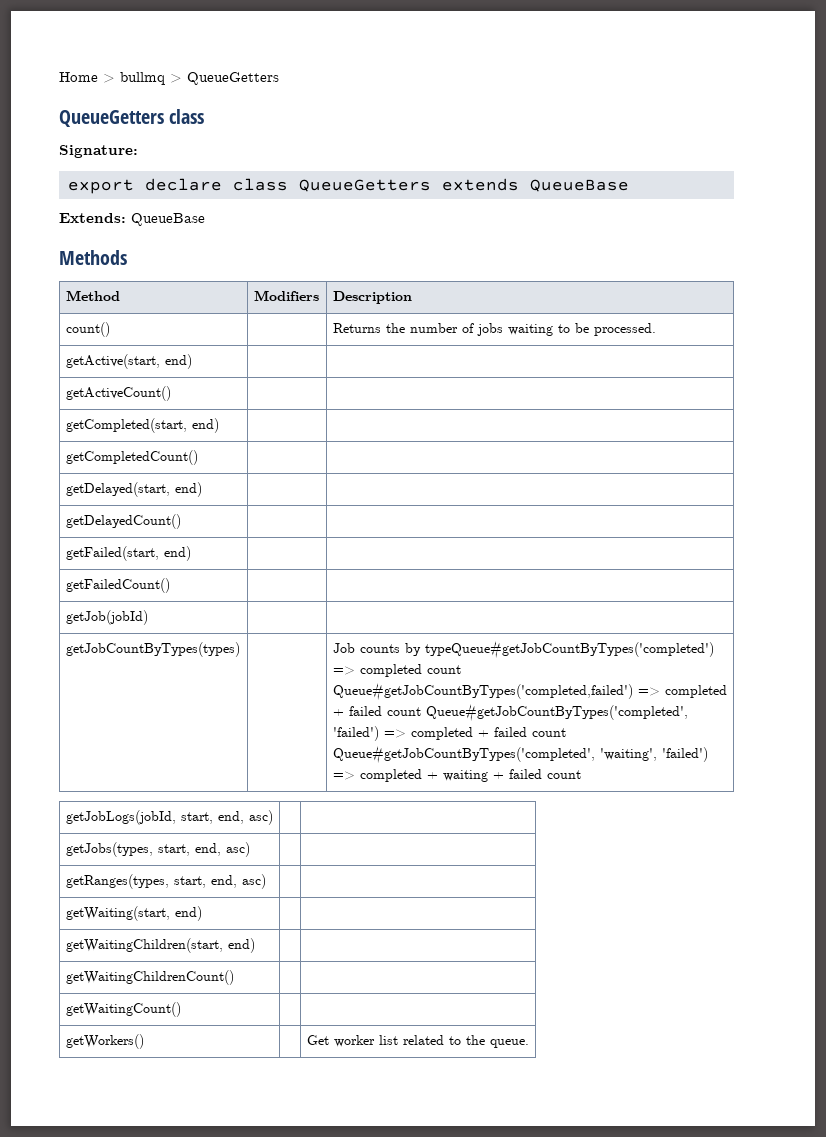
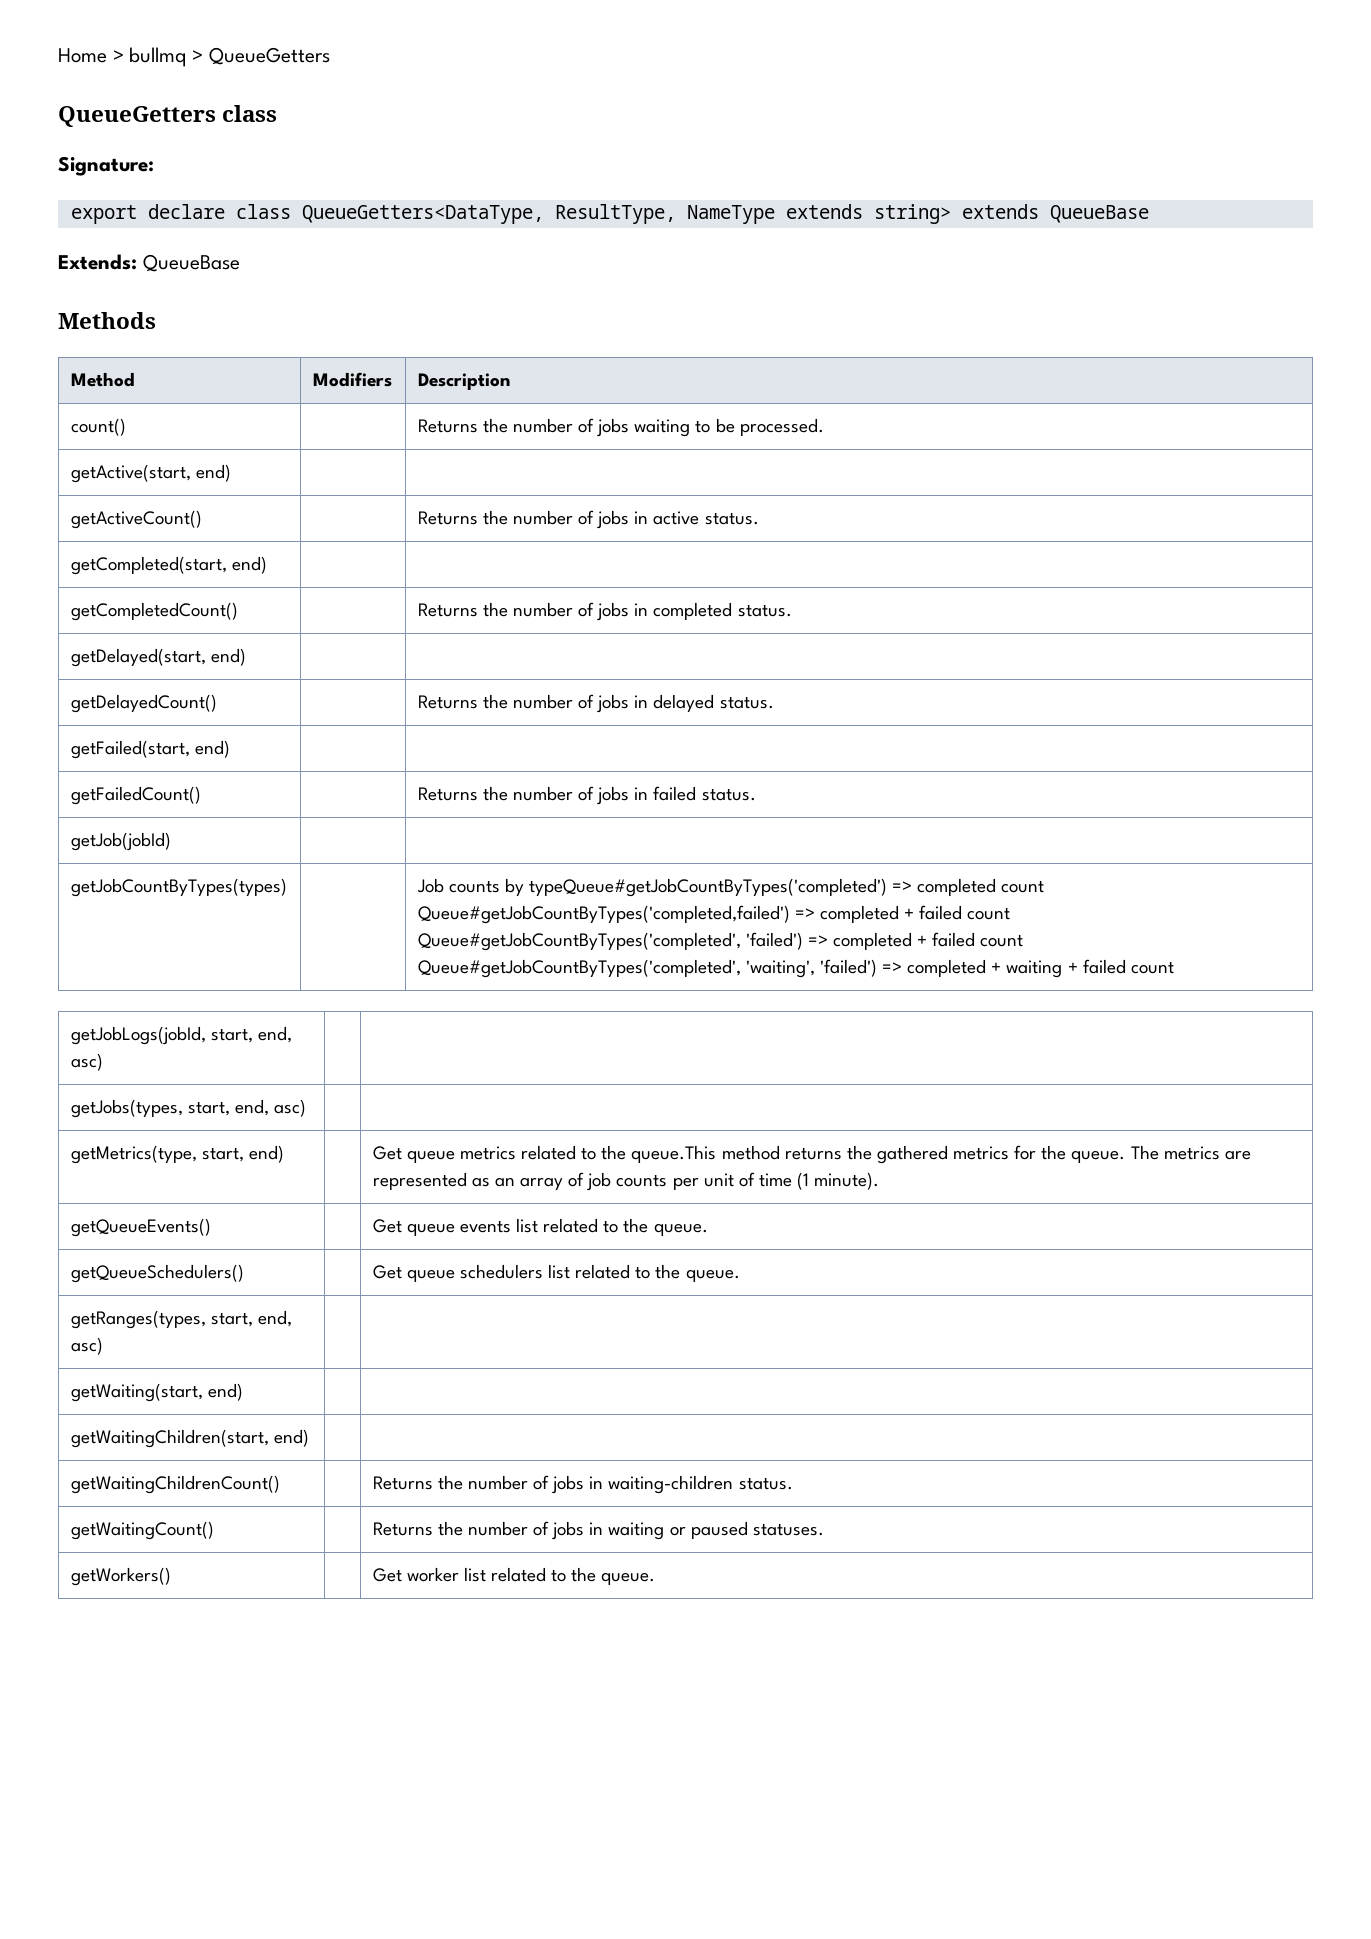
[299,179,431,192] QueueGetters -> [301,204,951,224] QueueGetters<DataType, ResultType, NameType extends string>
[65,418,219,433] [65,450,198,465] [65,482,202,497] [65,514,181,529] [65,546,191,561] [65,578,170,593] // getCompleted(start, end) | | // getCompletedCount() | | // getDelayed(start, end) | | // getDelayedCount() | | // getFailed(start, end) | | // getFailedCount() | | -> [417,510,759,529] [70,556,267,575] [70,602,238,621] [417,602,792,621] [70,648,246,667] [70,694,217,713] [417,694,774,713] [70,740,230,759] [70,786,201,805] [417,786,756,805] Returns the number of jobs in active status. // getCompleted(start, end) | | // getCompletedCount() | | Returns the number of jobs in completed status. // getDelayed(start, end) | | // getDelayedCount() | | Returns the number of jobs in delayed status. // getFailed(start, end) | | // getFailedCount() | | Returns the number of jobs in failed status.
(250, 849) none -> [70,1145,284,1164] [372,1145,1251,1164] [372,1172,880,1191] [70,1218,211,1237] [372,1218,708,1236] [70,1264,244,1283] [372,1264,740,1282] // getMetrics(type, start, end) | | Get queue metrics related to the queue.This method returns the gathered metrics for the queue. The metrics are represented as an array of job counts per unit of time (1 minute). // getQueueEvents() | | Get queue events list related to the queue. // getQueueSchedulers() | | Get queue schedulers list related to the queue.
[65,1002,181,1017] // getWaitingCount() | | -> [372,1475,793,1494] [70,1521,214,1540] [372,1521,824,1540] Returns the number of jobs in waiting-children status. // getWaitingCount() | | Returns the number of jobs in waiting or paused statuses.

